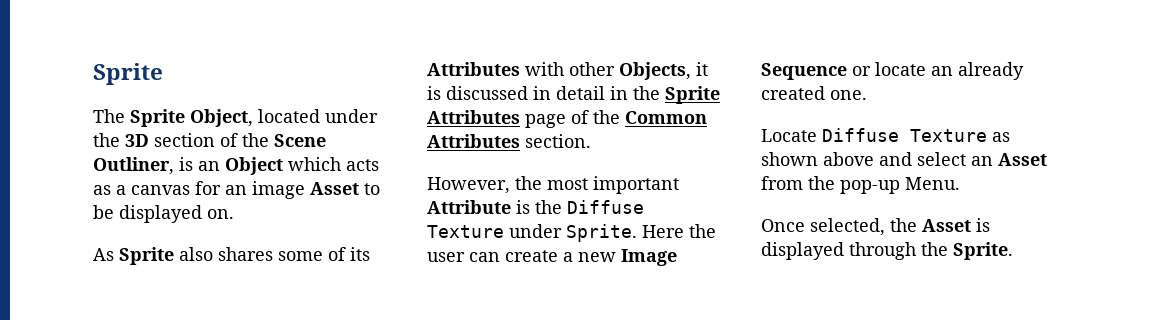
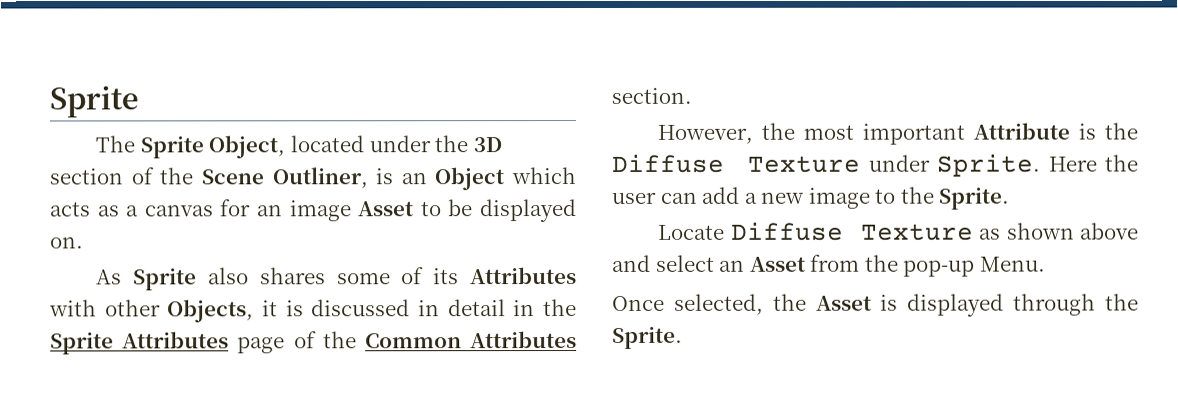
[505,250,558,262] create -> [701,186,741,204] add
[621,249,677,266] [761,62,1024,80] [761,86,867,100] Image Sequence or locate an already created one. -> [807,186,1011,210] image to the Sprite.

